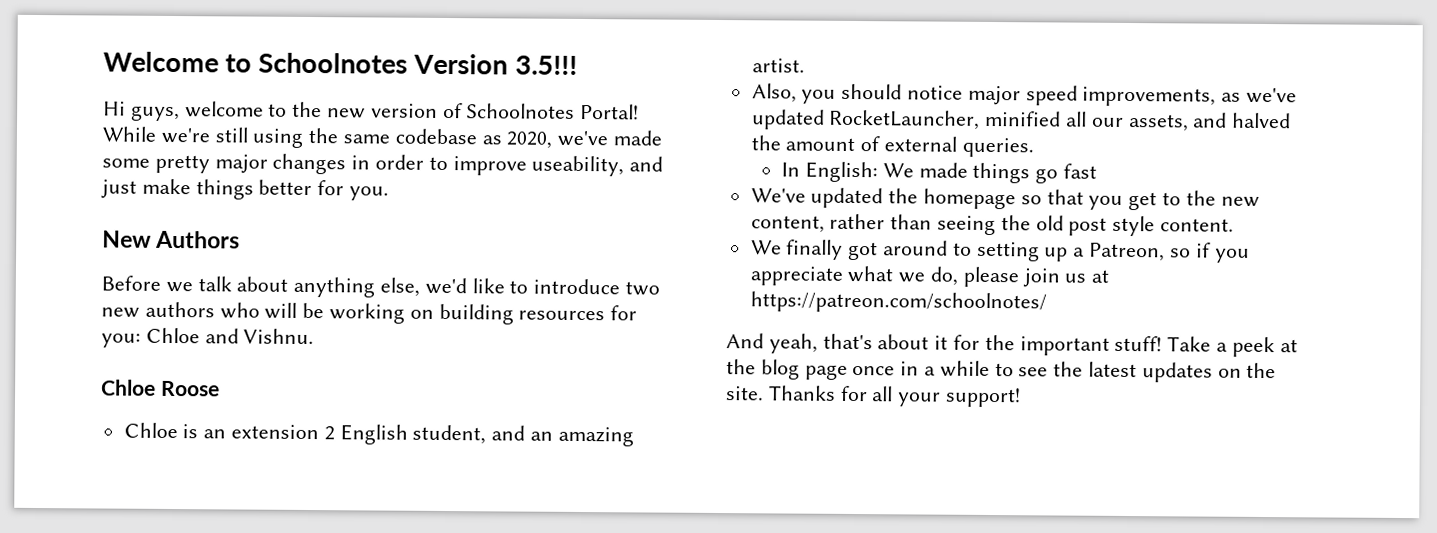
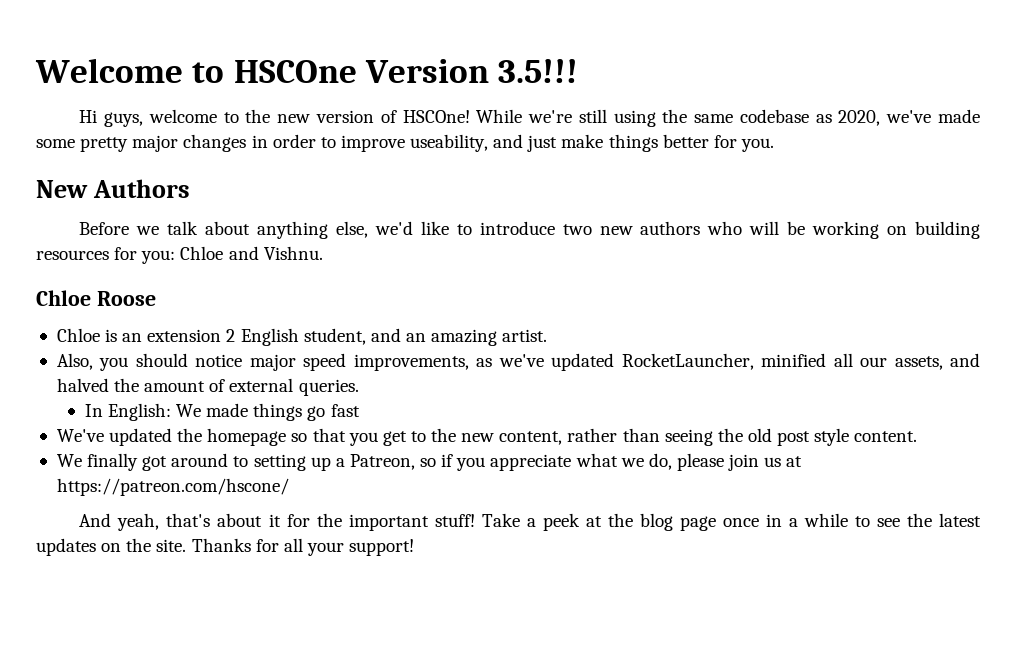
[258,52,409,74] Schoolnotes -> [233,60,357,83] HSCOne
[466,103,640,120] Schoolnotes Portal! -> [402,110,470,123] HSCOne!
[749,291,1047,314] https://patreon.com/schoolnotes/ -> [56,478,289,496] https://patreon.com/hscone/

